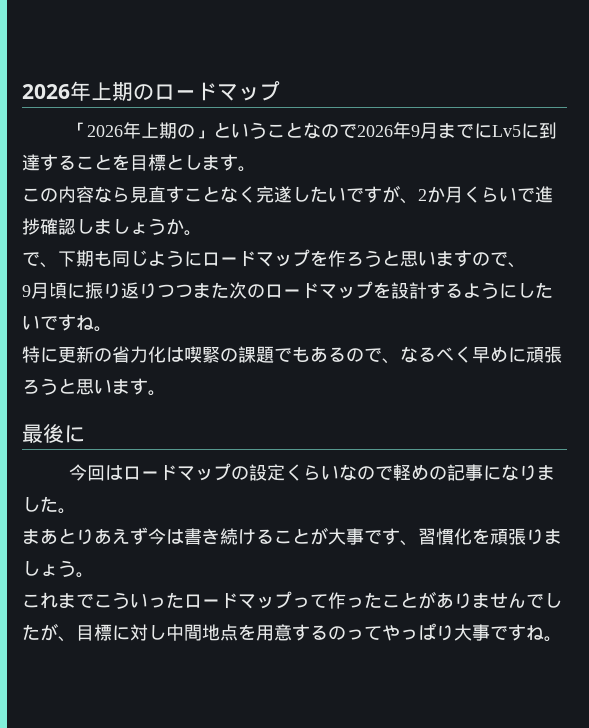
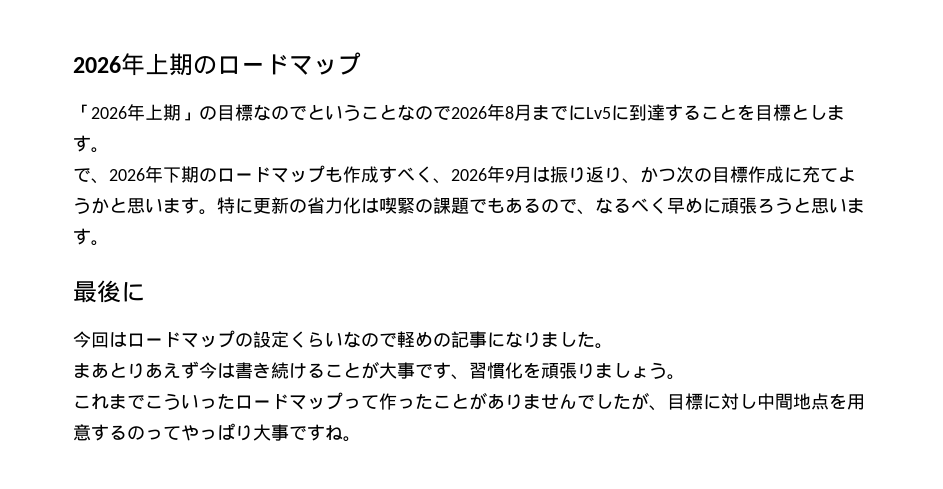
[176,124,213,139] の」 -> [181,104,307,121] 」の目標なので
[410,125,420,137] 9 -> [505,106,514,119] 8
[22,185,553,204] [22,218,202,236] [22,249,526,268] [22,281,553,299] [22,314,112,332] この内容なら見直すことなく完遂したいですが、2か月くらいで進捗確認しましょうか。 // で、下期も同じようにロードマップを作ろうと思いますので、 // 9月頃に振り返りつつまた次のロードマップを設計するようにしたいですね。 // -> [73,165,856,184] [73,197,217,215] で、2026年下期のロードマップも作成すべく、2026年9月は振り返り、かつ次の目標作成に充てようかと思います。

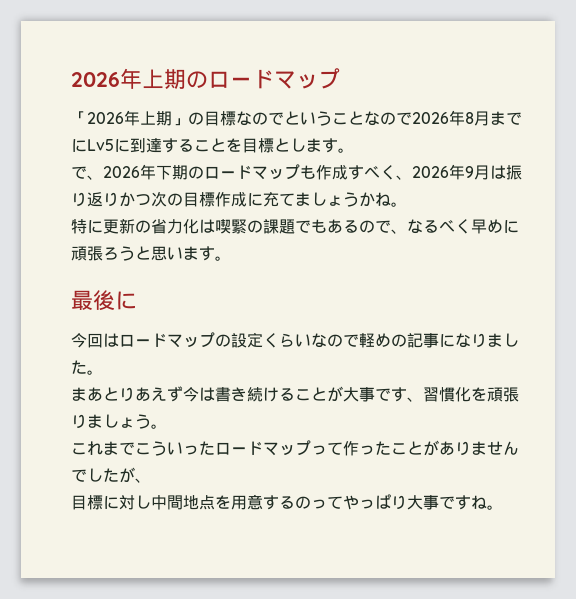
[622,178,640,184] 、 -> (119, 199) none
[838,167,856,182] [73,197,217,215] ようかと思います。 -> [295,192,407,207] ましょうかね。 //
(667, 408) none -> (151, 480) //

